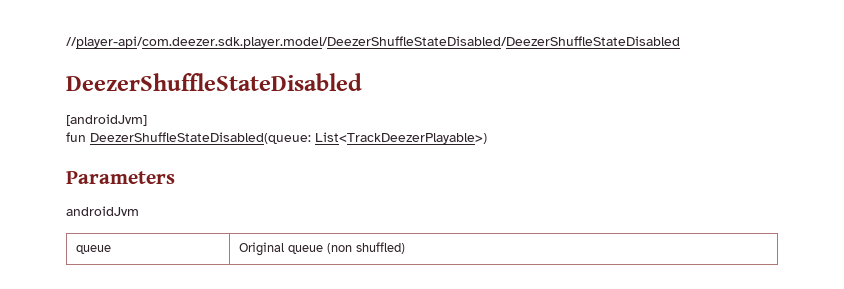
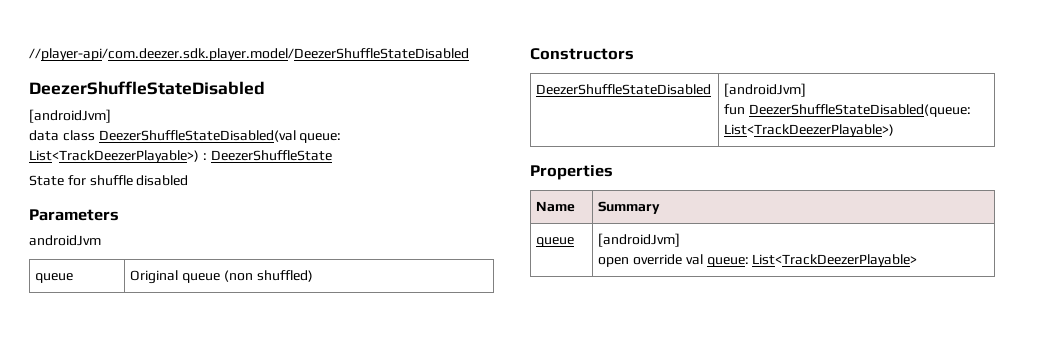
[66,36,680,48] //player-api/com.deezer.sdk.player.model/DeezerShuffleStateDisabled/DeezerShuffleStateDisabled -> [29,48,469,61] //player-api/com.deezer.sdk.player.model/DeezerShuffleStateDisabled
[66,132,487,144] fun DeezerShuffleStateDisabled(queue: List<TrackDeezerPlayable>) -> [29,130,342,143] [29,150,332,163] [29,175,189,186] data class DeezerShuffleStateDisabled(val queue: List<TrackDeezerPlayable>) : DeezerShuffleState // State for shuffle disabled
(406, 248) none -> [530,48,634,60] [536,84,712,95] [724,83,807,97] [724,104,972,117] [724,124,895,137] [530,165,613,180] [536,201,576,212] [598,201,661,214] [536,237,575,247] [598,233,681,247] [598,254,918,267] // Constructors // DeezerShuffleStateDisabled | [androidJvm] // fun DeezerShuffleStateDisabled(queue: List<TrackDeezerPlayable>) // Properties // Name | Summary // queue | [androidJvm] // open override val queue: List<TrackDeezerPlayable>

